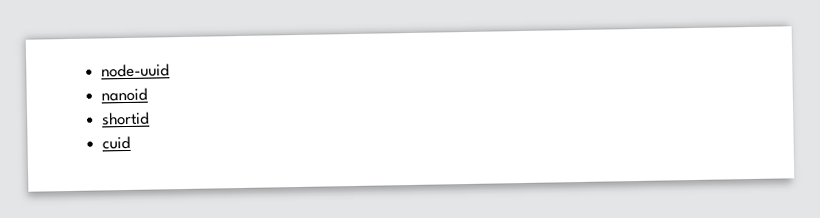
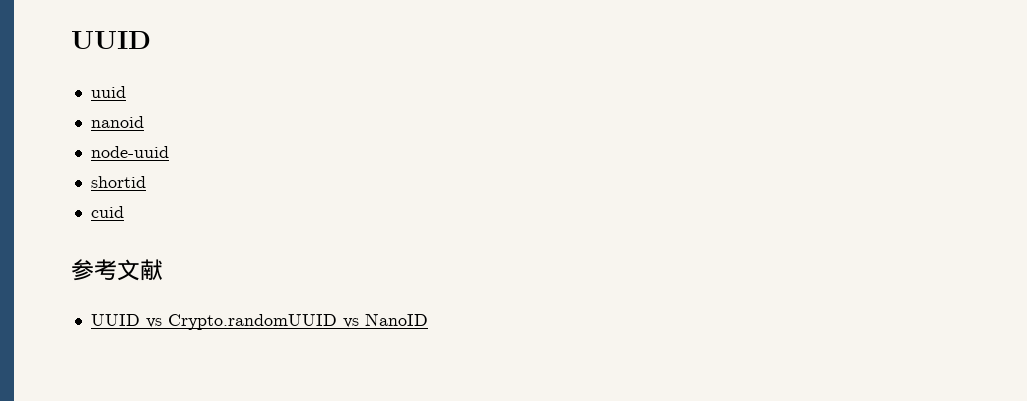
[101,63,171,78] node-uuid -> [71,31,151,49] [90,86,126,98] UUID // uuid
(149, 94) none -> [90,146,169,158] // node-uuid
(132, 142) none -> [71,259,163,281] [90,313,428,330] // 参考文献 // UUID vs Crypto.randomUUID vs NanoID

